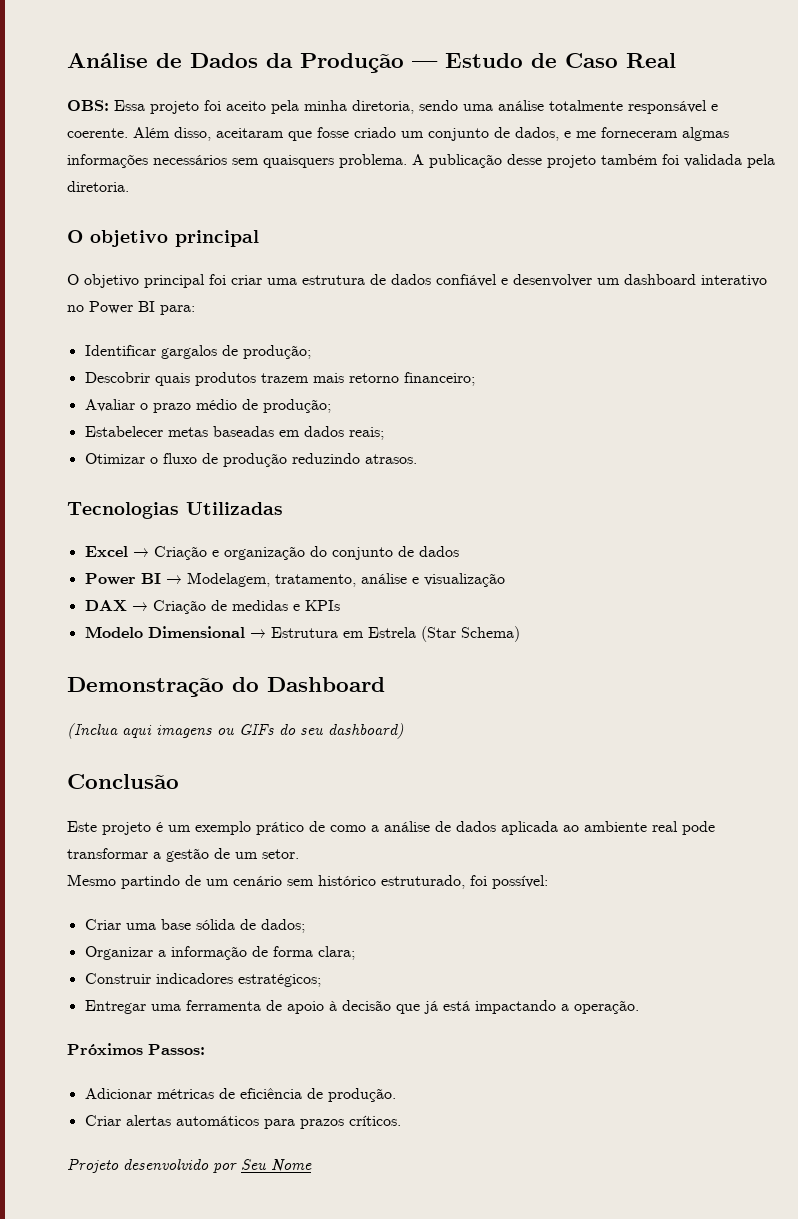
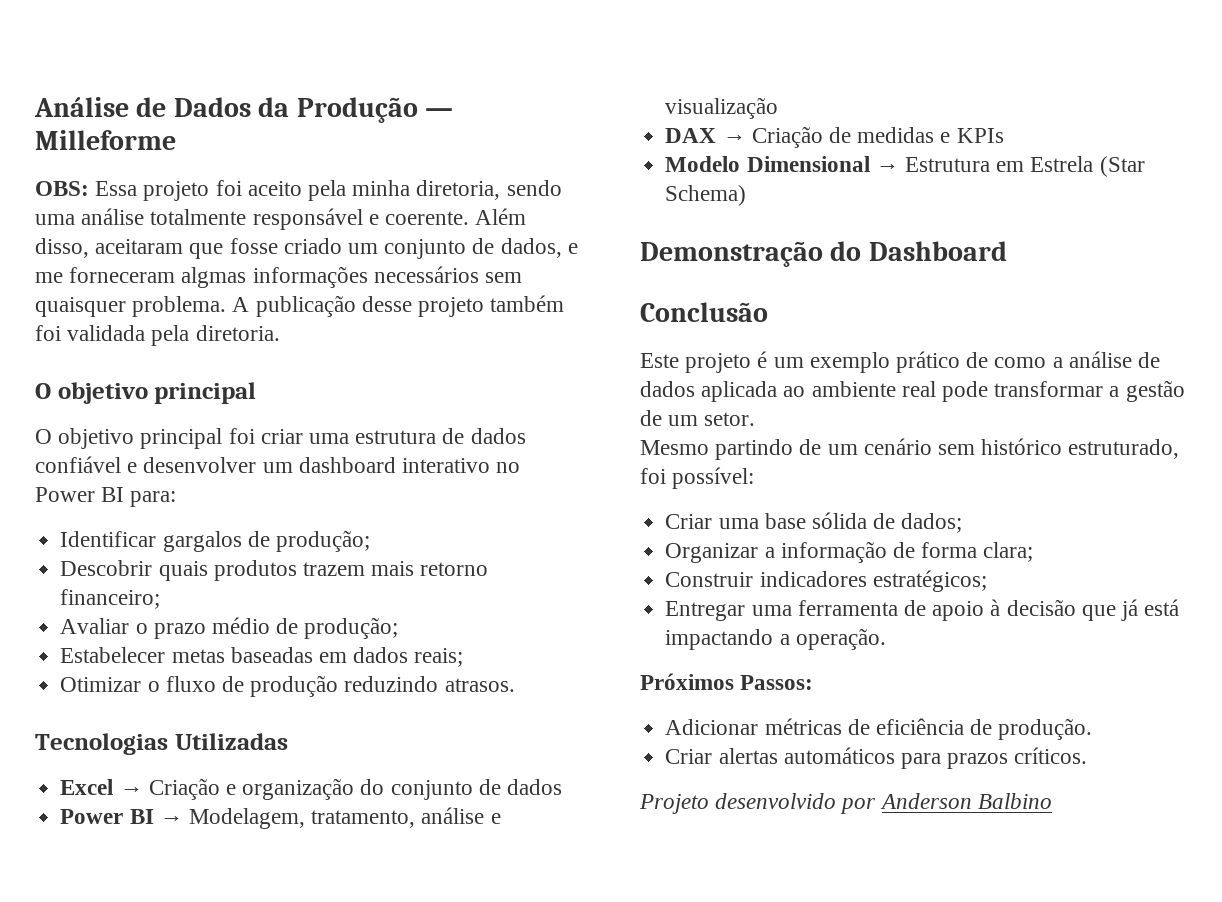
[445,53,676,68] Estudo de Caso Real -> [35,130,176,150] Milleforme
[263,155,334,168] quaisquers -> [35,297,126,317] quaisquer
[67,723,404,739] // (Inclua aqui imagens ou GIFs do seu dashboard) -> (1007, 251) none
[241,1159,312,1172] Seu Nome -> [879,793,1052,809] Anderson Balbino

